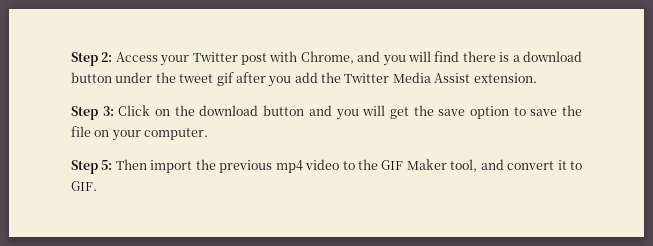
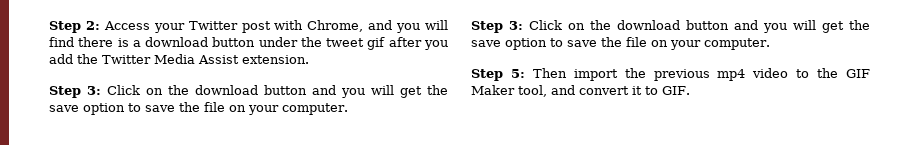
(209, 134) none -> [471,20,870,33] [471,37,770,50] // Step 3: Click on the download button and you will get the save option to save the file on your computer.

